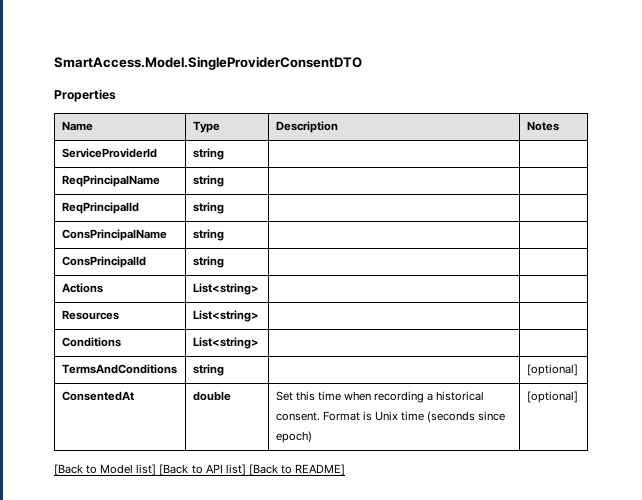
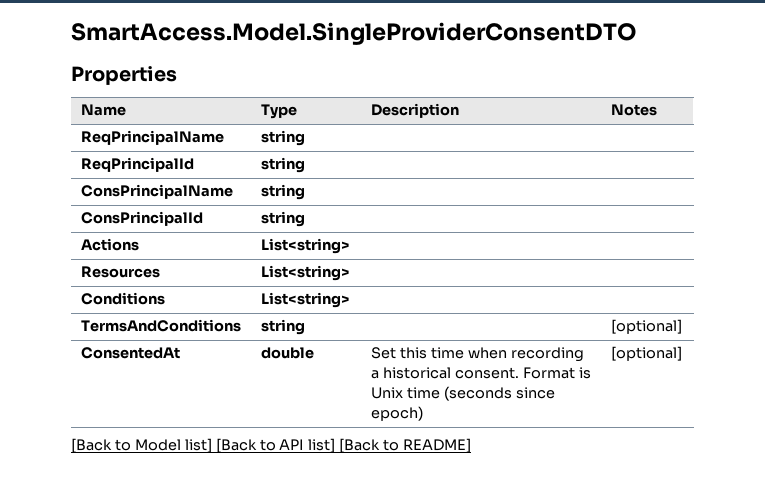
[61,148,157,158] [192,148,224,160] // ServiceProviderId | string | | -> (657, 110) none

